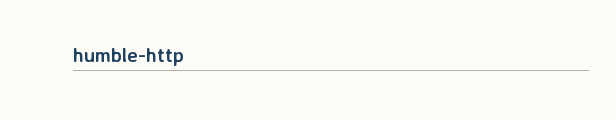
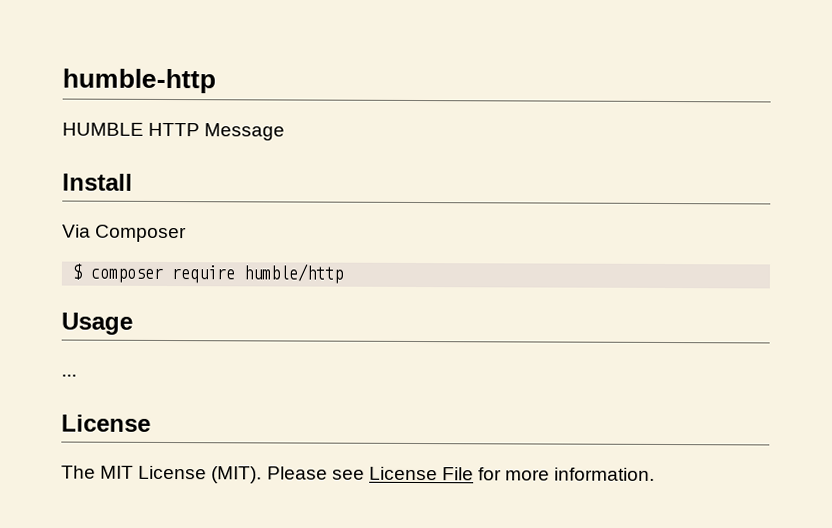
(184, 57) none -> [62,122,286,141] [62,173,133,191] [62,224,188,243] [72,263,345,284] [61,312,133,335] [61,374,77,377] [61,414,151,432] [61,465,656,484] // HUMBLE HTTP Message // Install // Via Composer // $ composer require humble/http // Usage // ... // License // The MIT License (MIT). Please see License File for more information.

